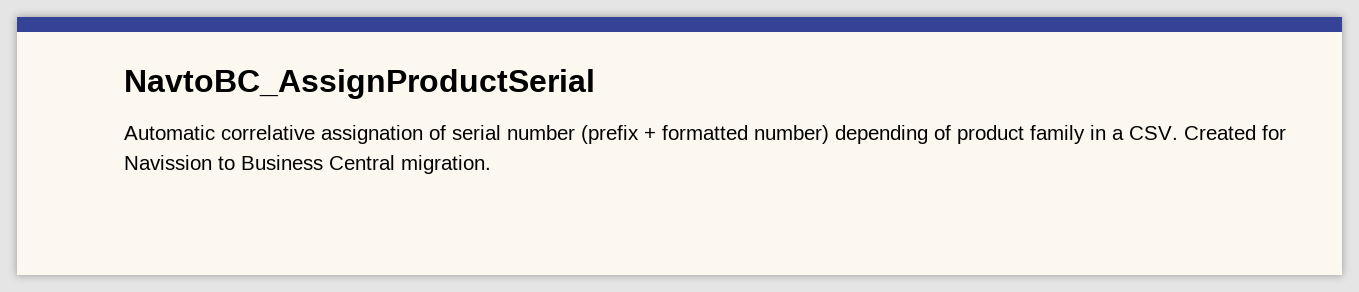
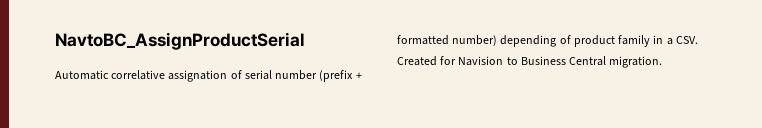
[124,155,212,170] Navission -> [458,56,504,66] Navision

